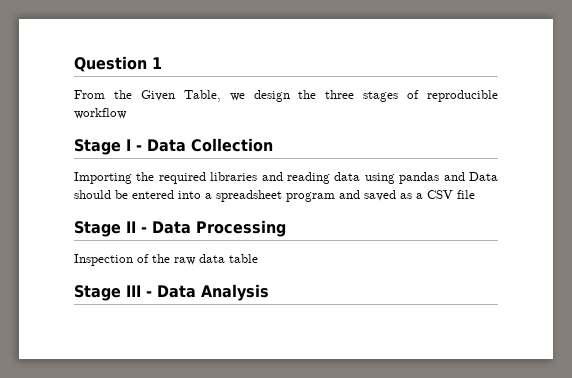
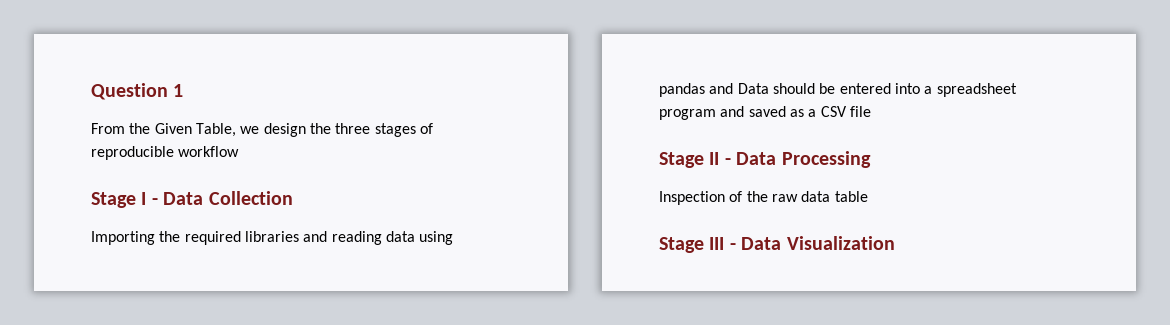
[201,284,269,301] Analysis -> [786,236,895,250] Visualization

